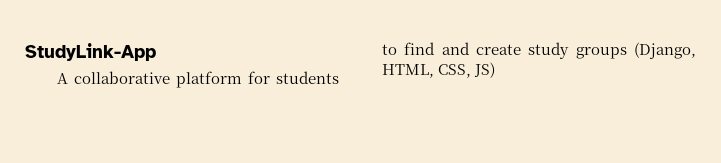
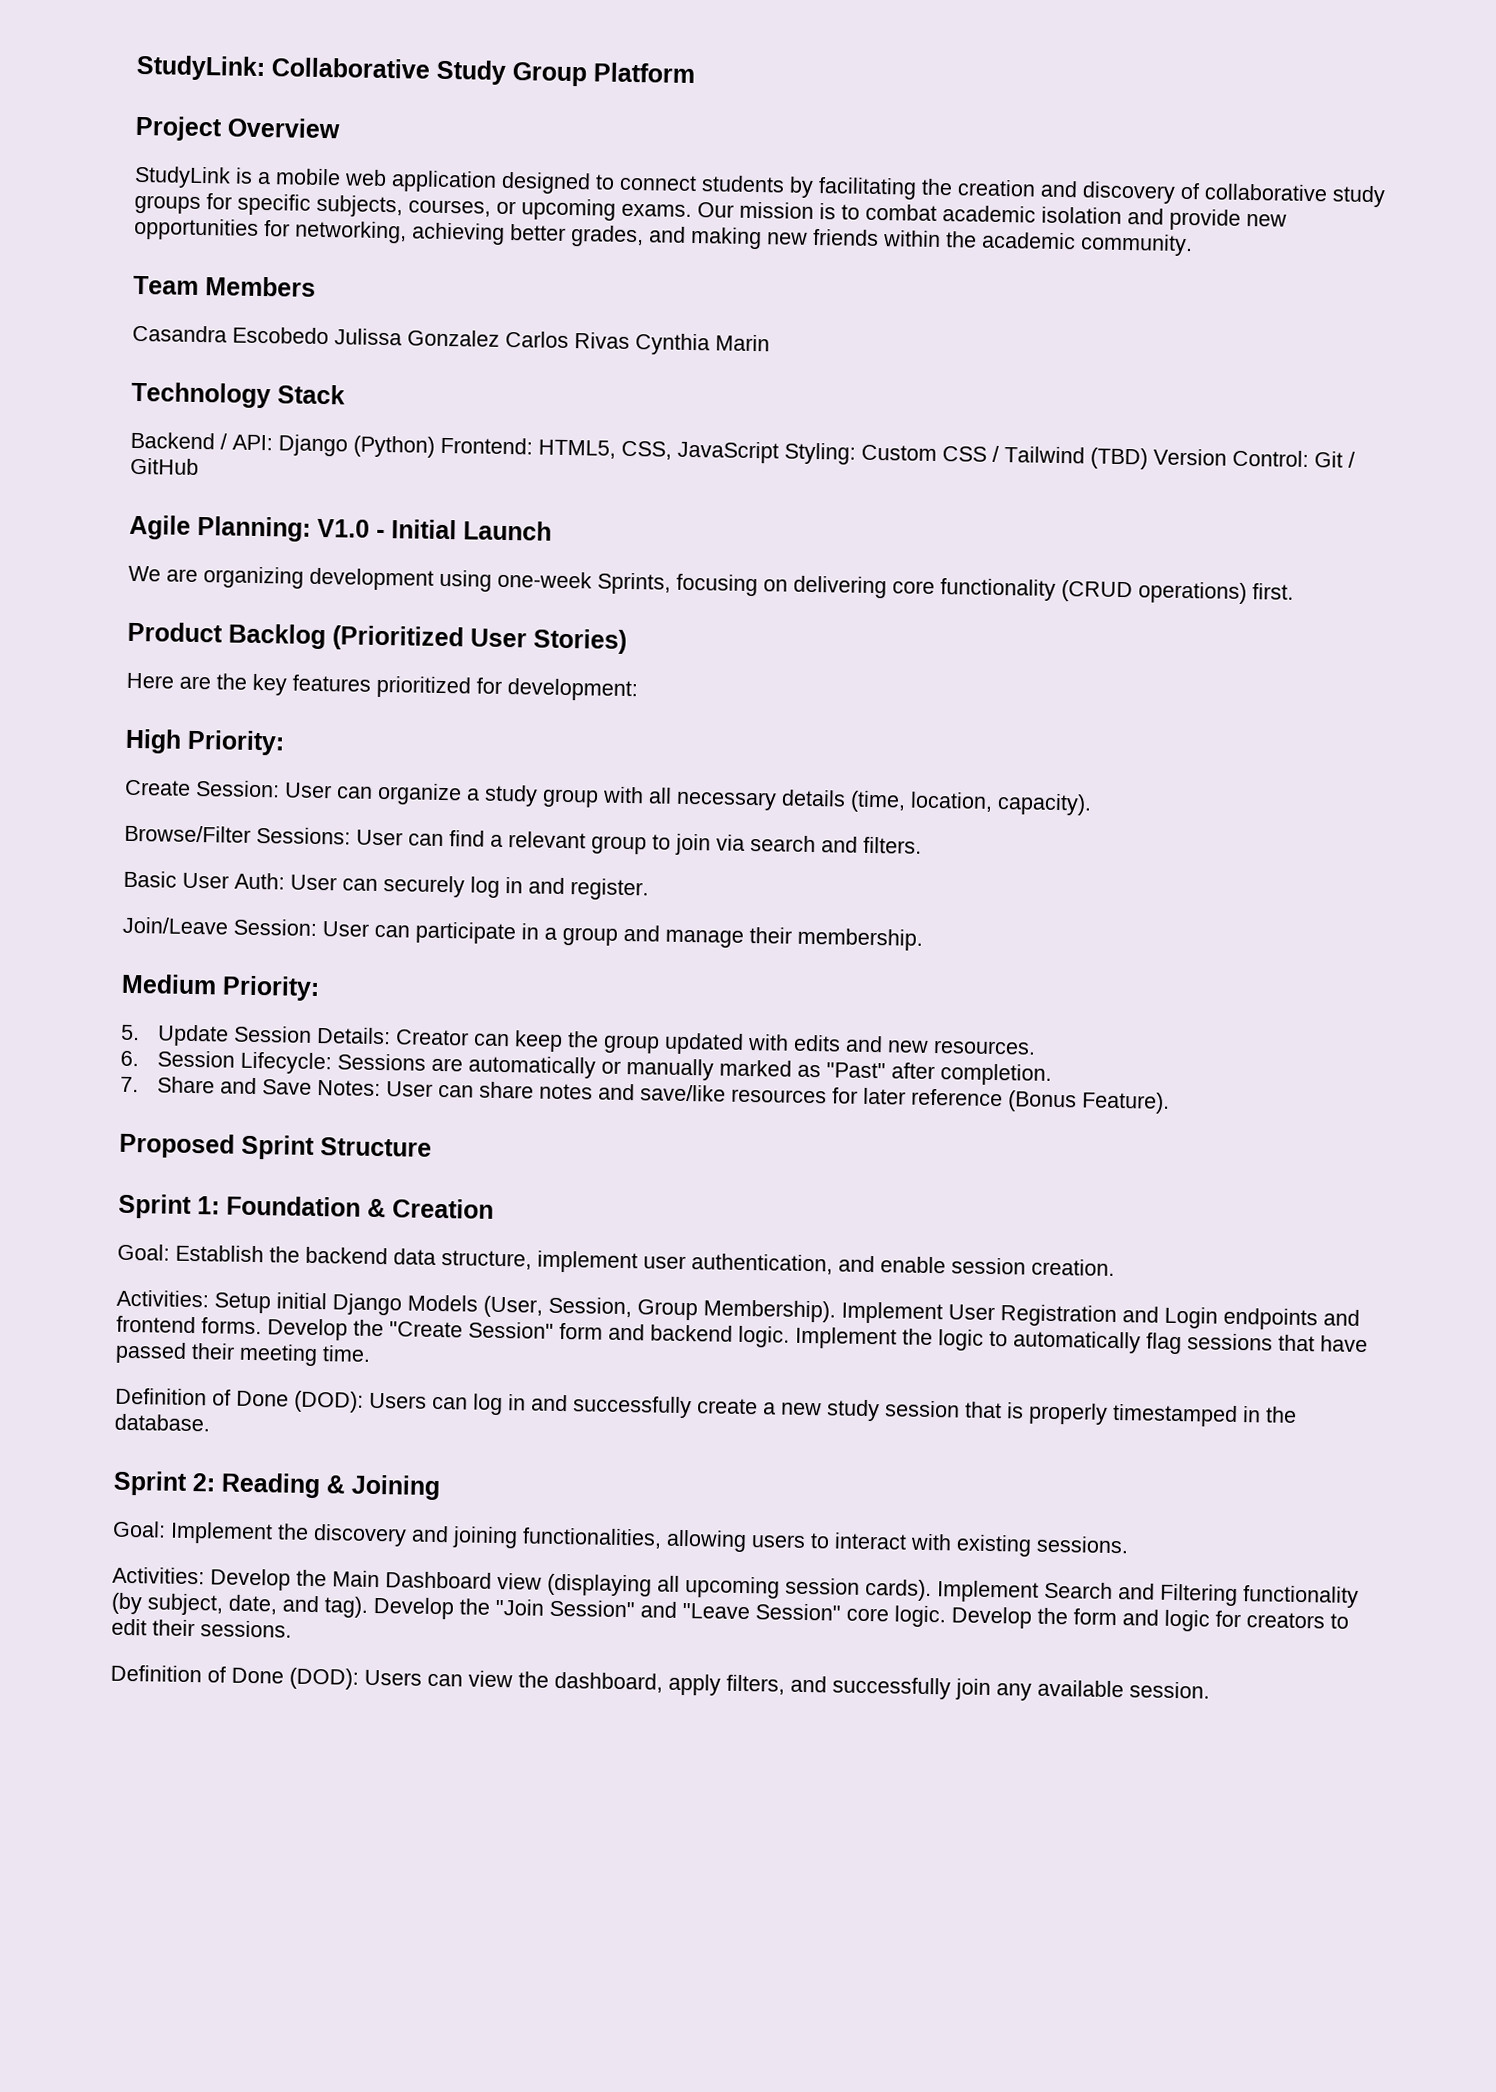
[25,43,156,61] [56,71,339,88] [382,42,696,59] [382,62,496,78] StudyLink-App // A collaborative platform for students to find and create study groups (Django, HTML, CSS, JS) -> [136,54,695,87] [135,115,340,142] [134,165,1386,208] [134,193,1287,231] [134,217,1193,257] [133,275,316,297] [132,324,770,356] [131,381,345,409] [130,431,1355,470] [130,457,199,476] [129,514,552,542] [128,565,1294,605] [127,621,627,654] [126,672,638,702] [125,728,285,756] [124,779,1092,816] [124,824,922,856] [123,870,649,901] [122,916,923,951] [121,973,320,1002] [121,1024,1036,1055] [120,1050,1052,1086] [120,1076,1170,1114] [119,1132,432,1160] [118,1193,494,1219] [117,1243,1115,1276] [116,1289,1360,1331] [116,1315,1368,1355] [115,1341,371,1367] [115,1387,1297,1427] [114,1413,210,1432] [113,1470,440,1501] [112,1520,1129,1557] [112,1566,1359,1608] [111,1592,1349,1632] [111,1618,292,1638] [110,1664,1210,1701] StudyLink: Collaborative Study Group Platform // Project Overview // StudyLink is a mobile web application designed to connect students by facilitating the creation and discovery of collaborative study groups for specific subjects, courses, or upcoming exams. Our mission is to combat academic isolation and provide new opportunities for networking, achieving better grades, and making new friends within the academic community. // Team Members // Casandra Escobedo Julissa Gonzalez Carlos Rivas Cynthia Marin // Technology Stack // Backend / API: Django (Python) Frontend: HTML5, CSS, JavaScript Styling: Custom CSS / Tailwind (TBD) Version Control: Git / GitHub // Agile Planning: V1.0 - Initial Launch // We are organizing development using one-week Sprints, focusing on delivering core functionality (CRUD operations) first. // Product Backlog (Prioritized User Stories) // Here are the key features prioritized for development: // High Priority: // Create Session: User can organize a study group with all necessary details (time, location, capacity). // Browse/Filter Sessions: User can find a relevant group to join via search and filters. // Basic User Auth: User can securely log in and register. // Join/Leave Session: User can participate in a group and manage their membership. // Medium Priority: // 5. Update Session Details: Creator can keep the group updated with edits and new resources. // 6. Session Lifecycle: Sessions are automatically or manually marked as "Past" after completion. // 7. Share and Save Notes: User can share notes and save/like resources for later reference (Bonus Feature). // Proposed Sprint Structure // Sprint 1: Foundation & Creation // Goal: Establish the backend data structure, implement user authentication, and enable session creation. // Activities: Setup initial Django Models (User, Session, Group Membership). Implement User Registration and Login endpoints and frontend forms. Develop the "Create Session" form and backend logic. Implement the logic to automatically flag sessions that have passed their meeting time. // Definition of Done (DOD): Users can log in and successfully create a new study session that is properly timestamped in the database. // Sprint 2: Reading & Joining // Goal: Implement the discovery and joining functionalities, allowing users to interact with existing sessions. // Activities: Develop the Main Dashboard view (displaying all upcoming session cards). Implement Search and Filtering functionality (by subject, date, and tag). Develop the "Join Session" and "Leave Session" core logic. Develop the form and logic for creators to edit their sessions. // Definition of Done (DOD): Users can view the dashboard, apply filters, and successfully join any available session.

